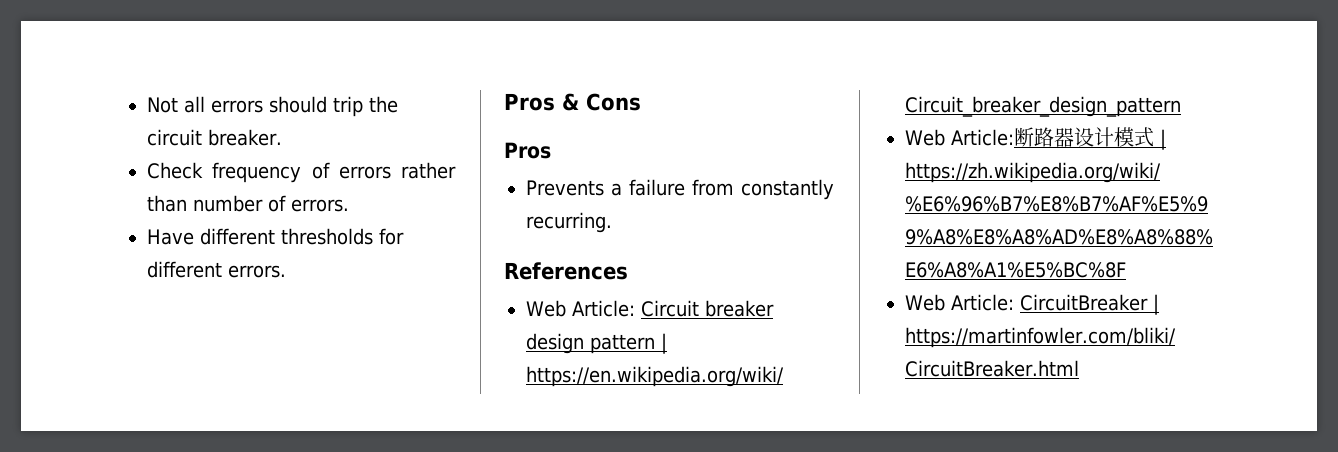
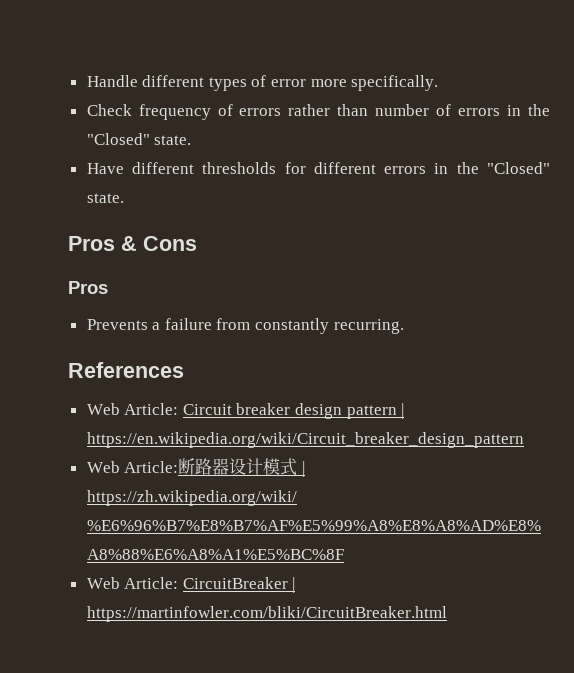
[147,96,398,117] [147,129,282,146] Not all errors should trip the circuit breaker. -> [86,75,439,91] Handle different types of error more specifically.
[291,199,349,212] errors. -> [458,104,550,116] [86,133,192,145] errors in the "Closed" state.
[228,265,286,278] errors. -> [384,162,551,174] [86,193,124,203] errors in the "Closed" state.

